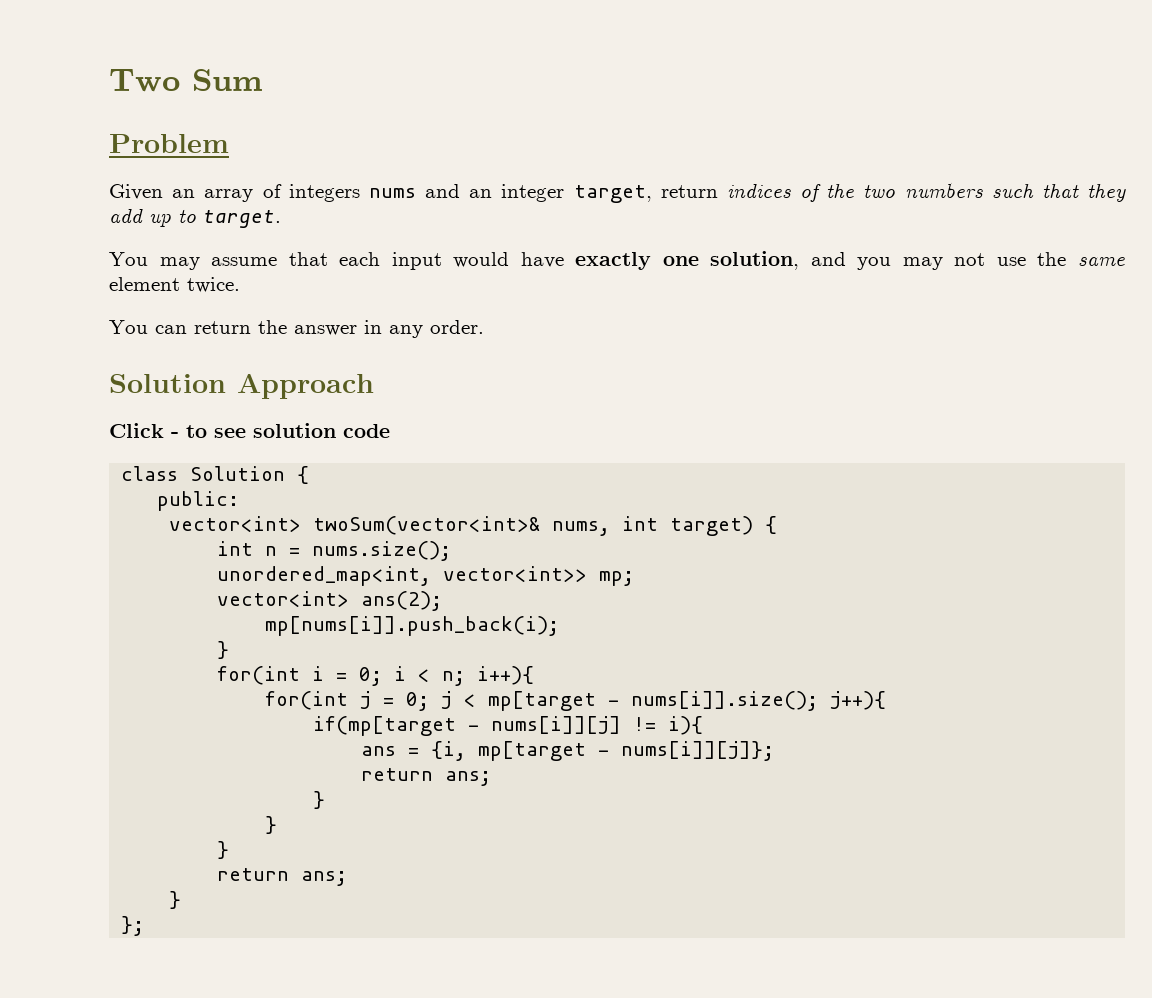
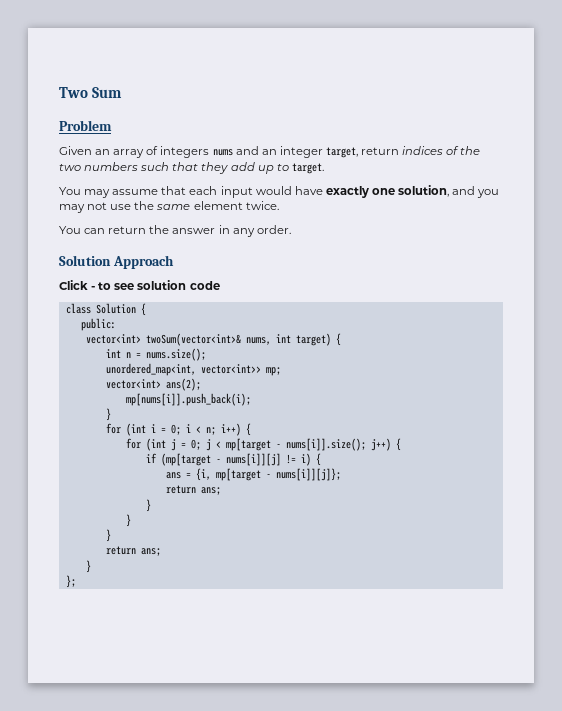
[217,666,301,685] for(int -> [105,423,146,436] for (int
[477,666,535,685] [265,691,349,710] i++){ // for(int -> [220,423,251,436] [125,438,166,451] i++) { // for (int
[830,691,887,710] [313,716,457,736] j++){ // if(mp[target -> [370,438,401,451] [145,453,211,466] j++) { // if (mp[target
[668,716,704,735] i){ -> [300,453,321,466] i) {

